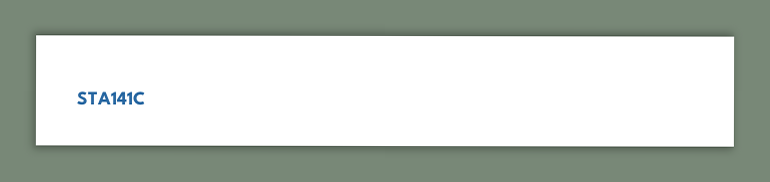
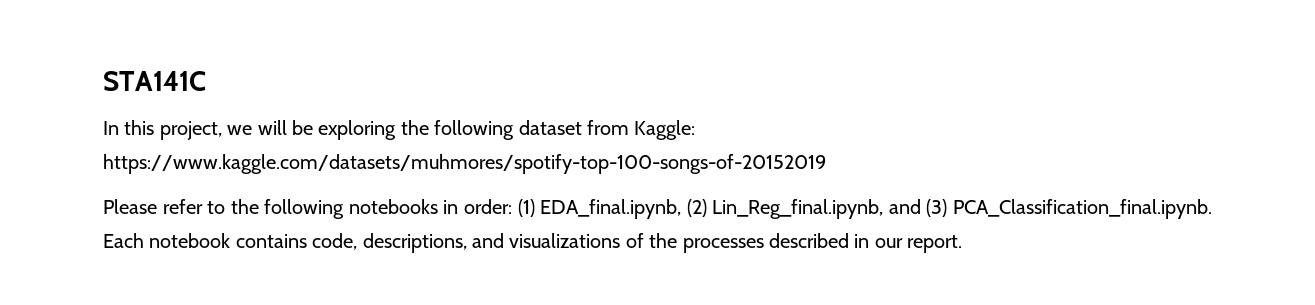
(145, 98) none -> [103,120,696,140] [103,154,826,174] [103,199,1212,219] [103,233,963,253] // In this project, we will be exploring the following dataset from Kaggle: https://www.kaggle.com/datasets/muhmores/spotify-top-100-songs-of-20152019 // Please refer to the following notebooks in order: (1) EDA_final.ipynb, (2) Lin_Reg_final.ipynb, and (3) PCA_Classification_final.ipynb. Each notebook contains code, descriptions, and visualizations of the processes described in our report.

